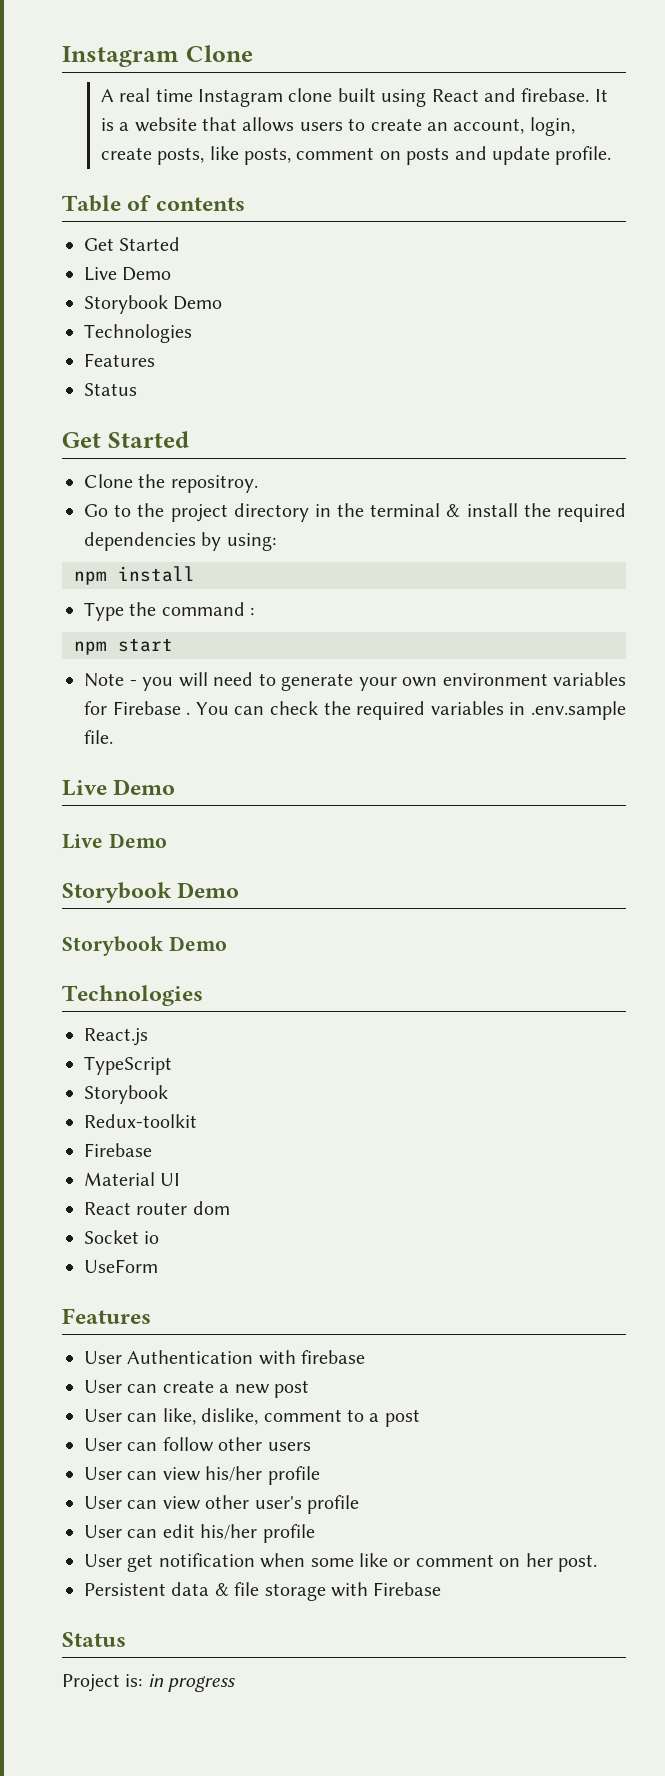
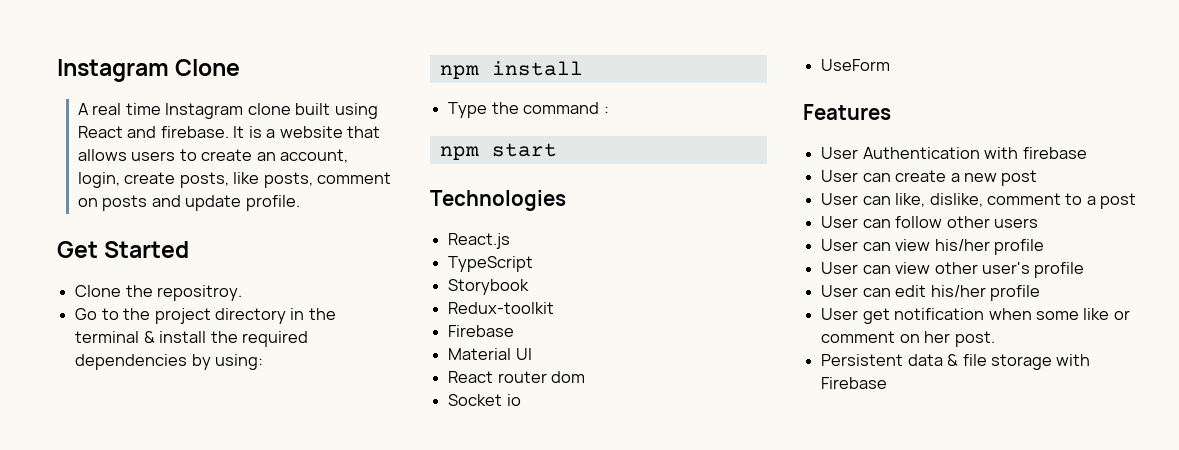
[62,195,245,212] [84,237,181,251] [84,267,172,281] [84,295,223,314] [84,324,192,343] [84,353,155,367] [84,383,137,396] // Table of contents // Get Started // Live Demo // Storybook Demo // Technologies // Features // Status -> (300, 203) none
[84,672,626,691] [84,701,626,720] [84,730,113,744] [62,779,176,796] [62,833,167,849] [62,882,240,903] [62,936,227,956] // Note - you will need to generate your own environment variables for Firebase . You can check the required variables in .env.sample file. // Live Demo // Live Demo // Storybook Demo // Storybook Demo -> (557, 150) none
[62,1632,126,1647] [62,1674,236,1692] // Status // Project is: in progress -> (888, 383) none

